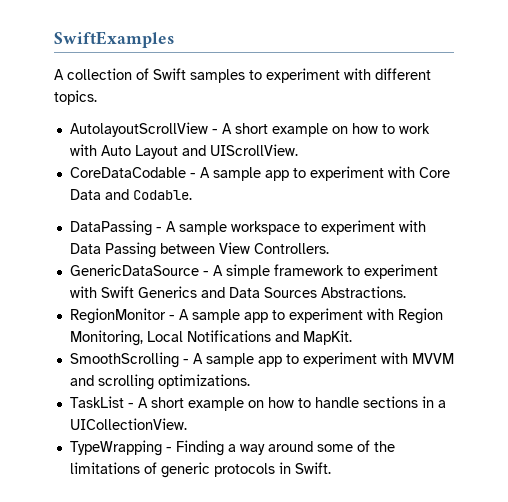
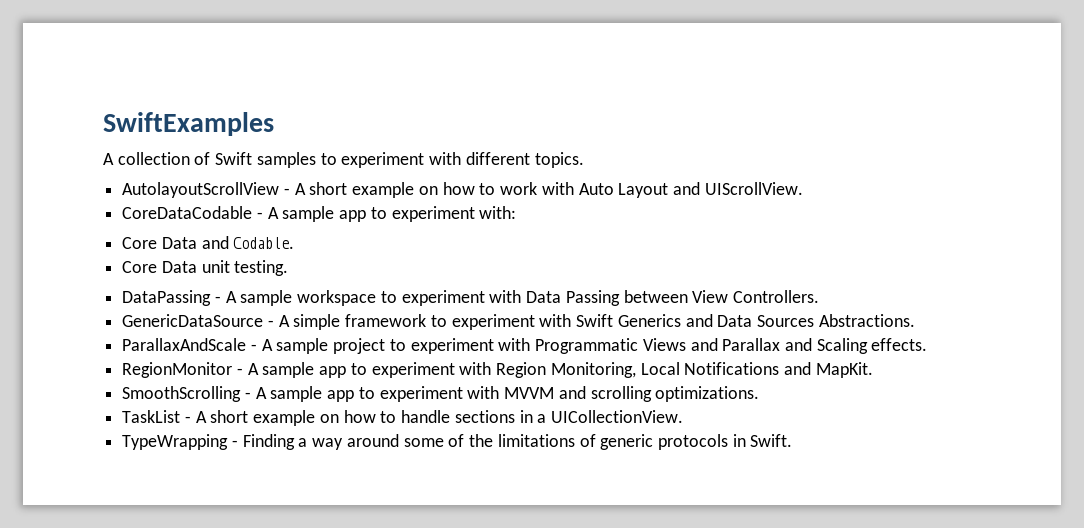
[387,166,415,178] with -> [479,206,517,219] with: //
(192, 195) none -> [122,260,289,276] // Core Data unit testing.
(406, 292) none -> [122,338,928,354] // ParallaxAndScale - A sample project to experiment with Programmatic Views and Parallax and Scaling effects.

